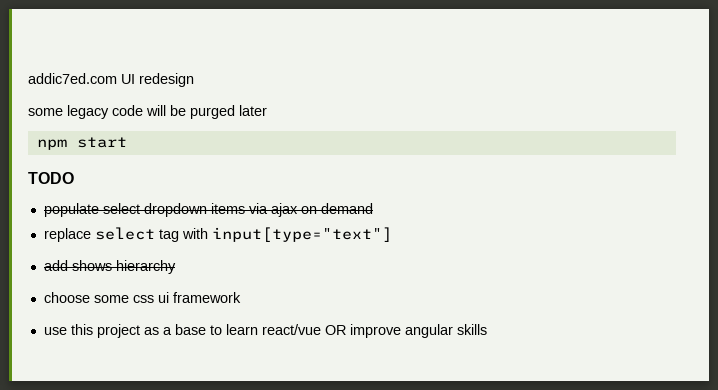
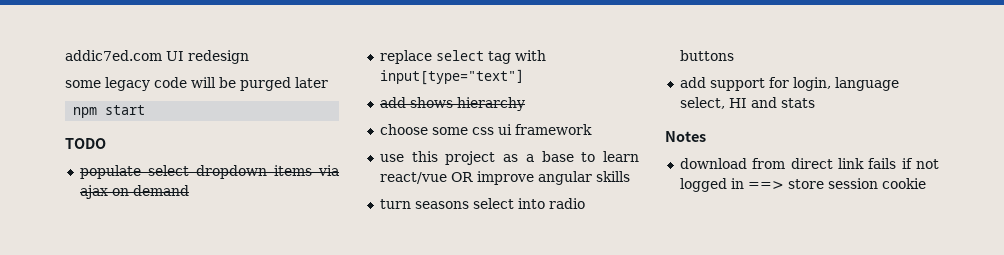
(487, 329) none -> [379,198,585,209] [679,50,734,61] [679,77,899,91] [679,97,815,109] [665,131,706,142] [679,158,939,169] [679,178,926,192] // turn seasons select into radio buttons // add support for login, language select, HI and stats // Notes // download from direct link fails if not logged in ==> store session cookie

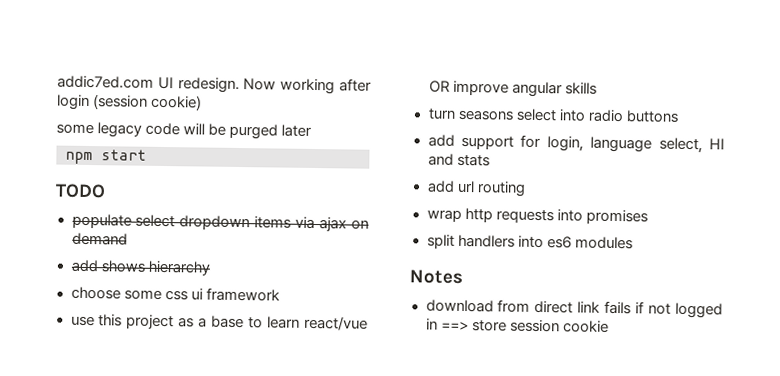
[188,50,249,64] redesign -> [177,77,373,95] [57,94,203,111] redesign. Now working after login (session cookie)
[379,50,546,64] [379,69,524,85] // replace select tag with input[type="text"] -> (128, 239) none
(815, 103) none -> [426,180,526,197] [426,207,648,225] [426,234,633,250] // add url routing // wrap http requests into promises // split handlers into es6 modules

